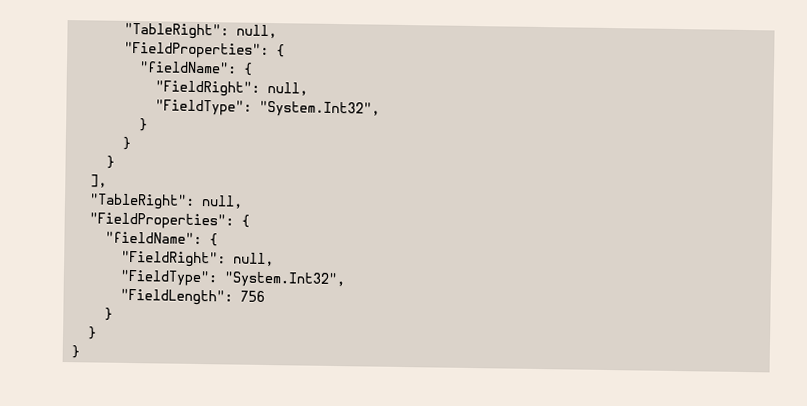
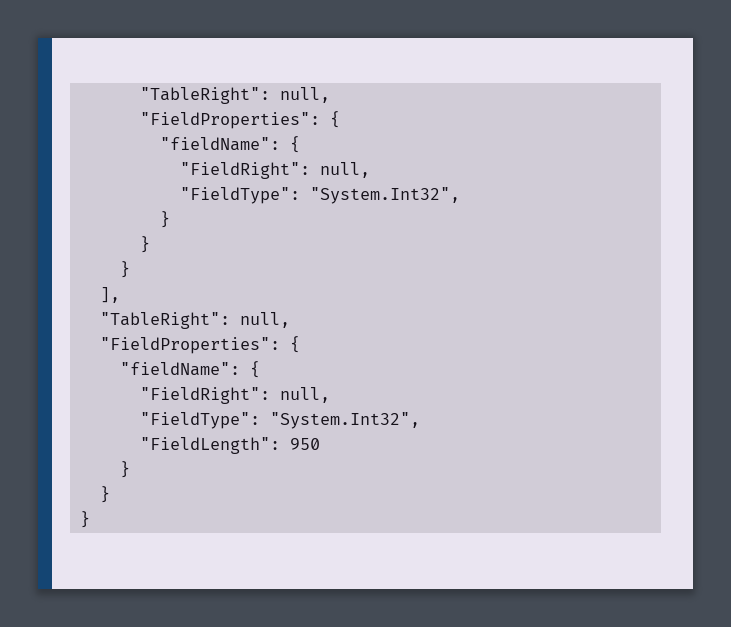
[240,290,265,302] 756 -> [289,438,320,450] 950

